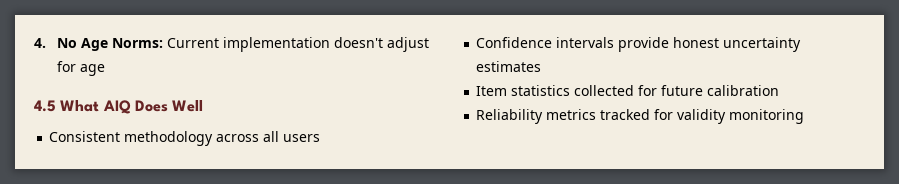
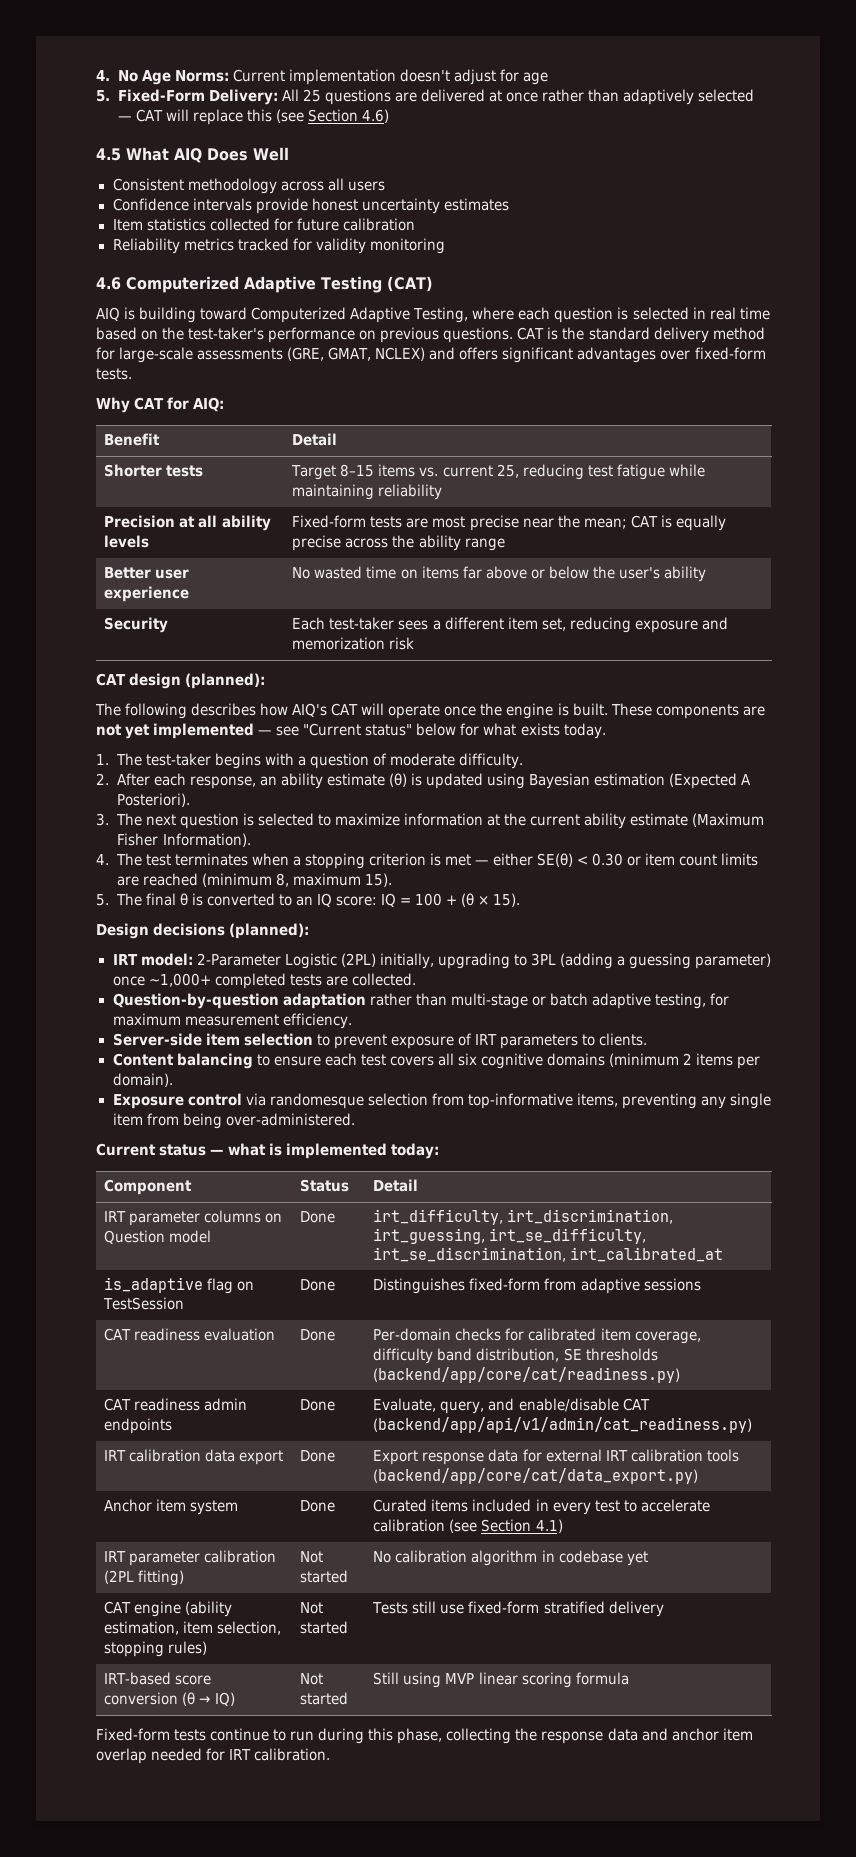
(105, 70) none -> [96,89,755,105] [117,109,389,125] // 5. Fixed-Form Delivery: All 25 questions are delivered at once rather than adaptively selected — CAT will replace this (see Section 4.6)
(805, 116) none -> [96,276,433,293] [96,307,770,323] [96,327,765,343] [96,347,766,363] [96,368,132,380] [96,397,225,413] [104,433,161,446] [292,433,338,446] [104,464,204,477] [291,464,705,480] [292,484,443,500] [104,515,271,531] [104,535,150,548] [292,515,726,531] [292,535,505,551] [104,567,190,579] [104,586,190,602] [292,566,706,582] [104,617,169,633] [292,617,728,633] [292,637,415,650] [96,673,266,689] [95,703,765,719] [96,723,606,739] [96,753,523,769] [96,773,752,789] [116,793,190,807] [96,813,765,829] [116,833,251,847] [96,853,759,869] [116,873,392,887] [96,893,521,907] [96,923,310,939] [112,953,772,969] [112,973,416,989] [112,993,729,1009] [112,1013,352,1029] [112,1033,647,1049] [112,1053,761,1069] [112,1073,173,1087] [112,1093,771,1109] [112,1113,355,1129] [96,1143,440,1159] [104,1179,193,1195] [300,1179,350,1192] [373,1179,419,1192] [104,1210,283,1226] [104,1230,212,1244] [300,1211,336,1223] [373,1209,674,1225] [373,1228,647,1244] [373,1247,724,1262] [104,1277,255,1294] [103,1297,185,1310] [300,1279,336,1291] [373,1278,701,1294] [104,1328,276,1341] [300,1329,336,1341] [373,1328,701,1344] [373,1348,658,1364] [373,1367,681,1383] [104,1398,248,1411] [104,1418,173,1434] [300,1399,336,1411] [373,1398,650,1414] [373,1417,753,1433] [104,1449,284,1465] [300,1450,336,1462] [373,1449,739,1465] [373,1468,699,1484] [104,1499,239,1515] [300,1500,336,1512] [373,1499,710,1515] [373,1519,563,1533] [104,1550,277,1566] [104,1570,185,1586] [300,1551,324,1563] [300,1570,349,1583] [373,1550,648,1566] [104,1601,233,1617] [104,1621,282,1635] [104,1641,208,1657] [300,1602,324,1614] [300,1621,349,1634] [372,1601,664,1617] [104,1672,212,1685] [104,1692,235,1706] [300,1673,324,1685] [300,1692,349,1705] [373,1672,629,1688] [96,1728,753,1744] [96,1748,331,1764] // 4.6 Computerized Adaptive Testing (CAT) // AIQ is building toward Computerized Adaptive Testing, where each question is selected in real time based on the test-taker's performance on previous questions. CAT is the standard delivery method for large-scale assessments (GRE, GMAT, NCLEX) and offers significant advantages over fixed-form tests. // Why CAT for AIQ: // Benefit | Detail // Shorter tests | Target 8–15 items vs. current 25, reducing test fatigue while maintaining reliability // Precision at all ability levels | Fixed-form tests are most precise near the mean; CAT is equally precise across the ability range // Better user experience | No wasted time on items far above or below the user's ability // Security | Each test-taker sees a different item set, reducing exposure and memorization risk // CAT design (planned): // The following describes how AIQ's CAT will operate once the engine is built. These components are not yet implemented — see "Current status" below for what exists today. // 1. The test-taker begins with a question of moderate difficulty. // 2. After each response, an ability estimate (θ) is updated using Bayesian estimation (Expected A Posteriori). // 3. The next question is selected to maximize information at the current ability estimate (Maximum Fisher Information). // 4. The test terminates when a stopping criterion is met — either SE(θ) < 0.30 or item count limits are reached (minimum 8, maximum 15). // 5. The final θ is converted to an IQ score: IQ = 100 + (θ × 15). // Design decisions (planned): // IRT model: 2-Parameter Logistic (2PL) initially, upgrading to 3PL (adding a guessing parameter) once ~1,000+ completed tests are collected. // Question-by-question adaptation rather than multi-stage or batch adaptive testing, for maximum measurement efficiency. // Server-side item selection to prevent exposure of IRT parameters to clients. // Content balancing to ensure each test covers all six cognitive domains (minimum 2 items per domain). // Exposure control via randomesque selection from top-informative items, preventing any single item from being over-administered. // Current status — what is implemented today: // Component | Status | Detail // IRT parameter columns on Question model | Done | irt_difficulty, irt_discrimination, irt_guessing, irt_se_difficulty, irt_se_discrimination, irt_calibrated_at // is_adaptive flag on TestSession | Done | Distinguishes fixed-form from adaptive sessions // CAT readiness evaluation | Done | Per-domain checks for calibrated item coverage, difficulty band distribution, SE thresholds (backend/app/core/cat/readiness.py) // CAT readiness admin endpoints | Done | Evaluate, query, and enable/disable CAT (backend/app/api/v1/admin/cat_readiness.py) // IRT calibration data export | Done | Export response data for external IRT calibration tools (backend/app/core/cat/data_export.py) // Anchor item system | Done | Curated items included in every test to accelerate calibration (see Section 4.1) // IRT parameter calibration (2PL fitting) | Not started | No calibration algorithm in codebase yet // CAT engine (ability estimation, item selection, stopping rules) | Not started | Tests still use fixed-form stratified delivery // IRT-based score conversion (θ → IQ) | Not started | Still using MVP linear scoring formula // Fixed-form tests continue to run during this phase, collecting the response data and anchor item overlap needed for IRT calibration.

